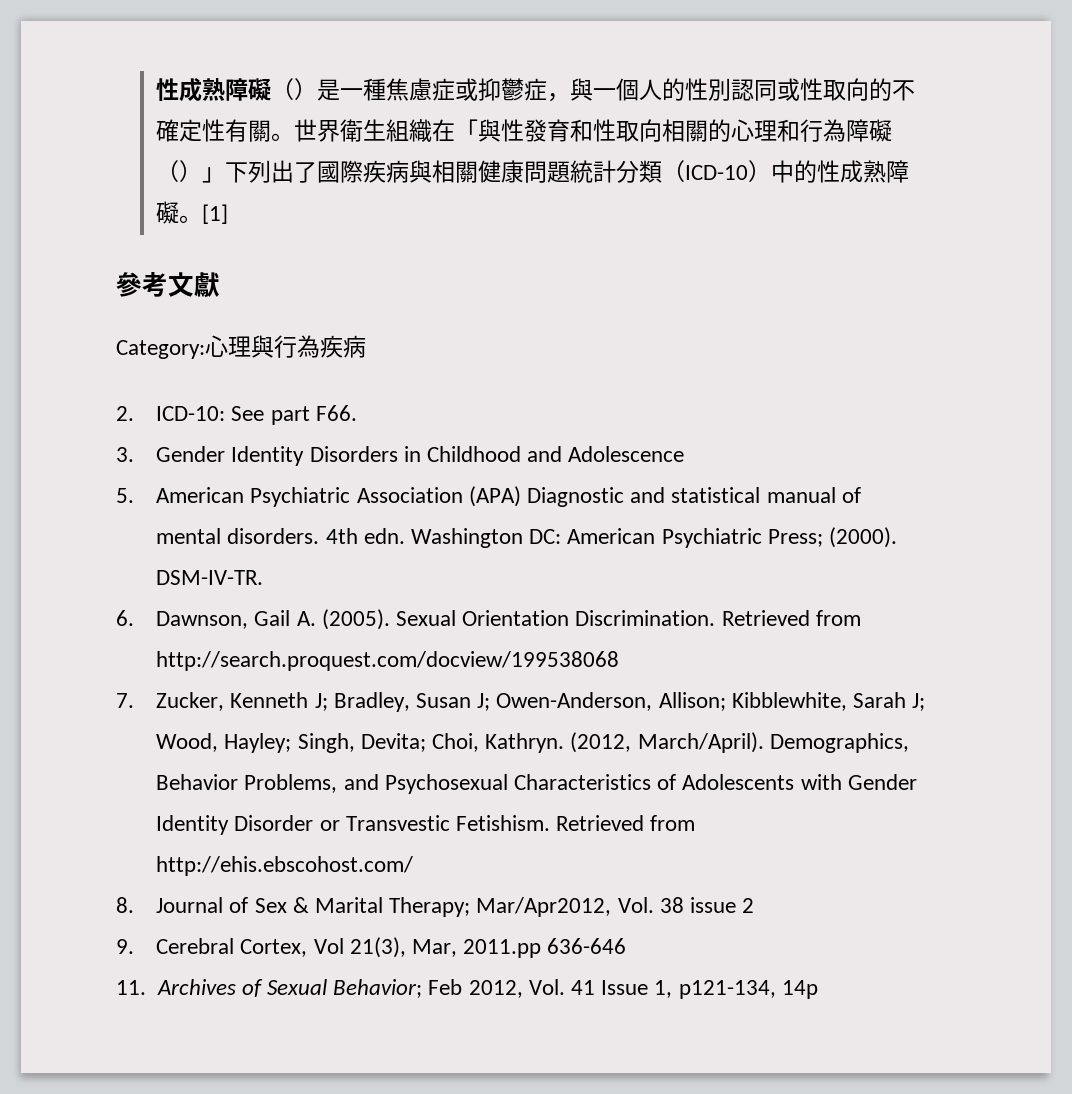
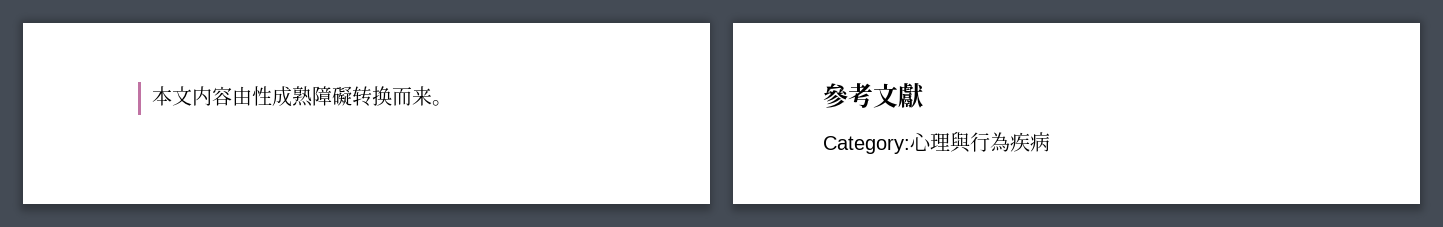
[156,78,916,102] [156,119,893,142] [156,160,910,183] [156,201,229,224] 性成熟障礙（）是一種焦慮症或抑鬱症，與一個人的性別認同或性取向的不確定性有關。世界衛生組織在「與性發育和性取向相關的心理和行為障礙（）」下列出了國際疾病與相關健康問題統計分類（ICD-10）中的性成熟障礙。[1] -> [152,86,453,107] 本文内容由性成熟障礙转换而来。
[116,405,357,425] [116,446,685,466] [116,486,861,507] [156,527,898,548] [156,570,264,585] [116,609,861,630] [156,651,620,671] [116,692,926,712] [156,732,909,753] [156,774,917,794] [156,815,696,835] [156,856,414,876] [116,897,755,917] [116,937,627,958] [116,979,818,999] // 2. ICD-10: See part F66. // 3. Gender Identity Disorders in Childhood and Adolescence // 5. American Psychiatric Association (APA) Diagnostic and statistical manual of mental disorders. 4th edn. Washington DC: American Psychiatric Press; (2000). DSM-IV-TR. // 6. Dawnson, Gail A. (2005). Sexual Orientation Discrimination. Retrieved from http://search.proquest.com/docview/199538068 // 7. Zucker, Kenneth J; Bradley, Susan J; Owen-Anderson, Allison; Kibblewhite, Sarah J; Wood, Hayley; Singh, Devita; Choi, Kathryn. (2012, March/April). Demographics, Behavior Problems, and Psychosexual Characteristics of Adolescents with Gender Identity Disorder or Transvestic Fetishism. Retrieved from http://ehis.ebscohost.com/ // 8. Journal of Sex & Marital Therapy; Mar/Apr2012, Vol. 38 issue 2 // 9. Cerebral Cortex, Vol 21(3), Mar, 2011.pp 636-646 // 11. Archives of Sexual Behavior; Feb 2012, Vol. 41 Issue 1, p121-134, 14p -> (1050, 142) none

